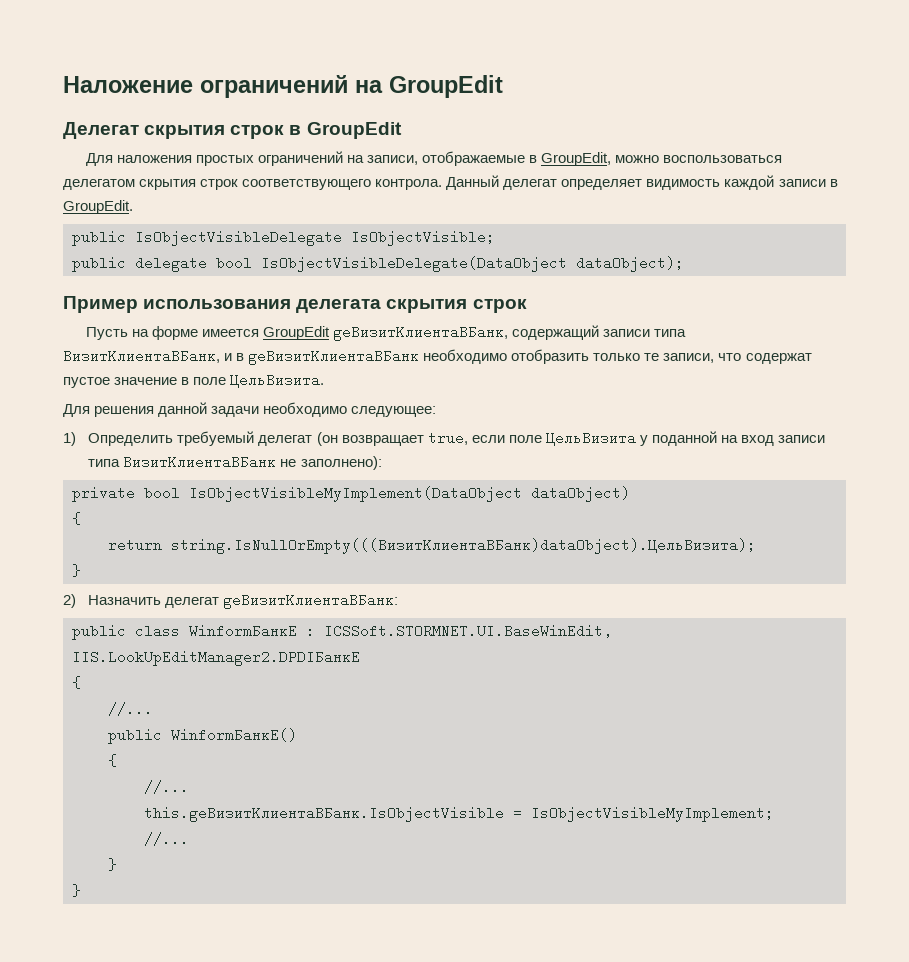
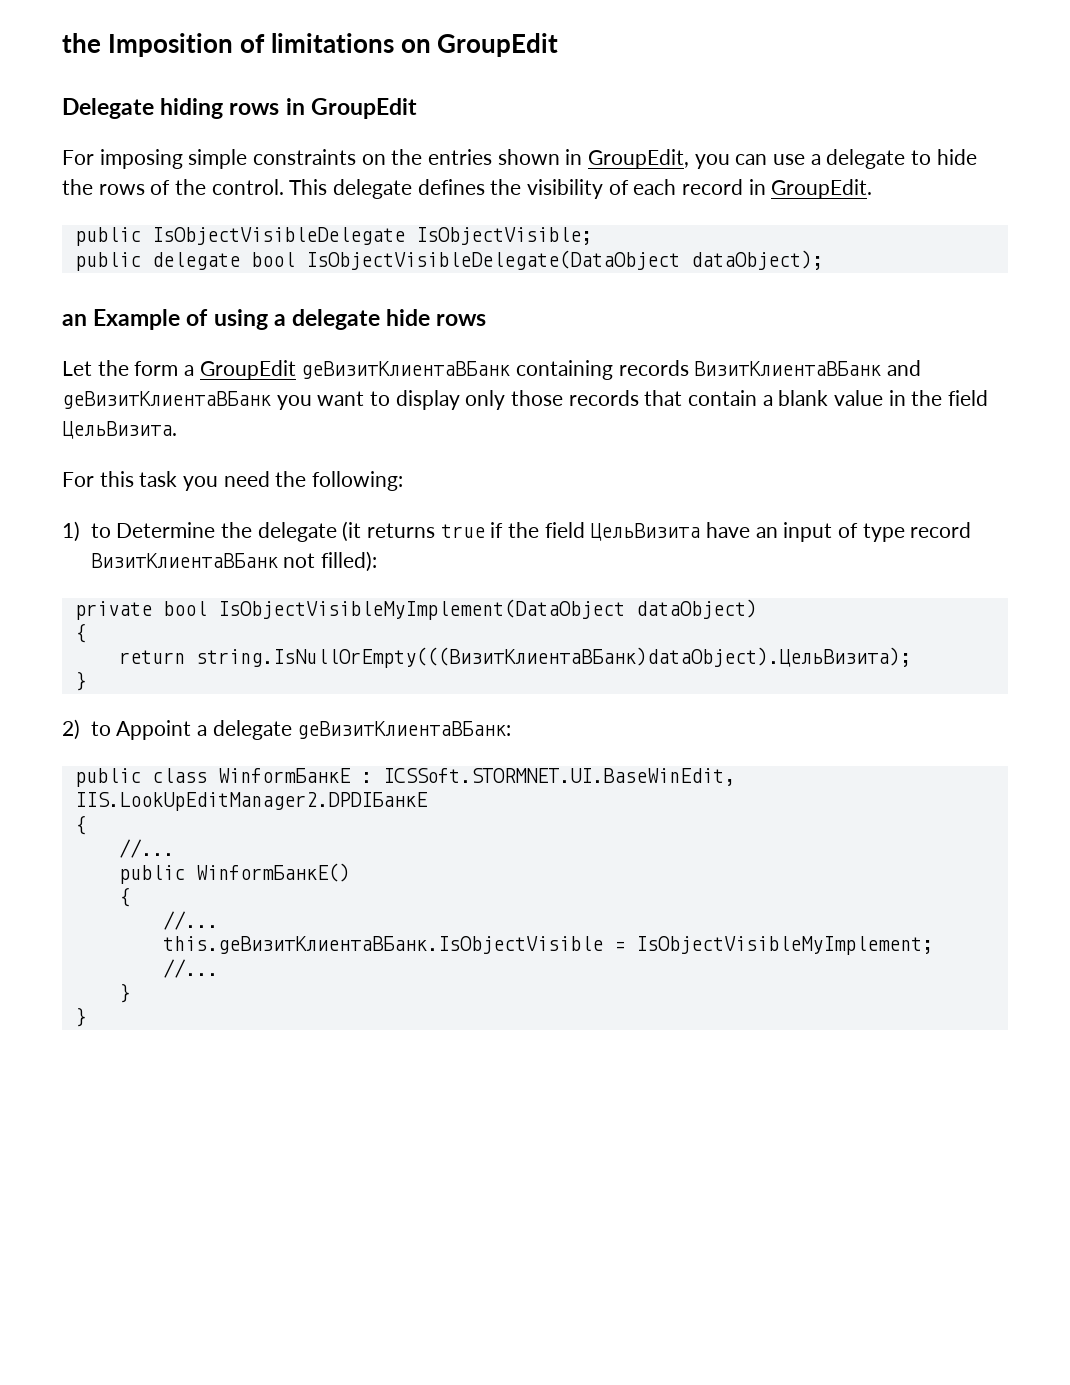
[63,75,503,98] [63,122,402,139] [85,151,783,166] [63,175,838,190] Наложение ограничений на GroupEdit // Делегат скрытия строк в GroupEdit // Для наложения простых ограничений на записи, отображаемые в GroupEdit, можно воспользоваться делегатом скрытия строк соответствующего контрола. Данный делегат определяет видимость каждой записи в -> [62,33,559,57] [62,98,417,119] [62,149,977,169] [62,179,766,199] the Imposition of limitations on GroupEdit // Delegate hiding rows in GroupEdit // For imposing simple constraints on the entries shown in GroupEdit, you can use a delegate to hide the rows of the control. This delegate defines the visibility of each record in
[63,296,527,313] [85,323,687,341] [63,347,812,365] [63,371,325,388] [63,402,437,417] [63,429,826,446] [88,453,382,470] Пример использования делегата скрытия строк // Пусть на форме имеется GroupEdit geВизитКлиентаВБанк, содержащий записи типа ВизитКлиентаВБанк, и в geВизитКлиентаВБанк необходимо отобразить только те записи, что содержат пустое значение в поле ЦельВизита. // Для решения данной задачи необходимо следующее: // 1) Определить требуемый делегат (он возвращает true, если поле ЦельВизита у поданной на вход записи типа ВизитКлиентаВБанк не заполнено): -> [62,309,487,330] [62,360,922,380] [62,390,989,410] [62,421,177,439] [62,471,404,491] [62,521,972,542] [90,551,377,572] an Example of using a delegate hide rows // Let the form a GroupEdit geВизитКлиентаВБанк containing records ВизитКлиентаВБанк and geВизитКлиентаВБанк you want to display only those records that contain a blank value in the field ЦельВизита. // For this task you need the following: // 1) to Determine the delegate (it returns true if the field ЦельВизита have an input of type record ВизитКлиентаВБанк not filled):
[88,595,220,608] Назначить делегат -> [90,720,292,740] to Appoint a delegate

